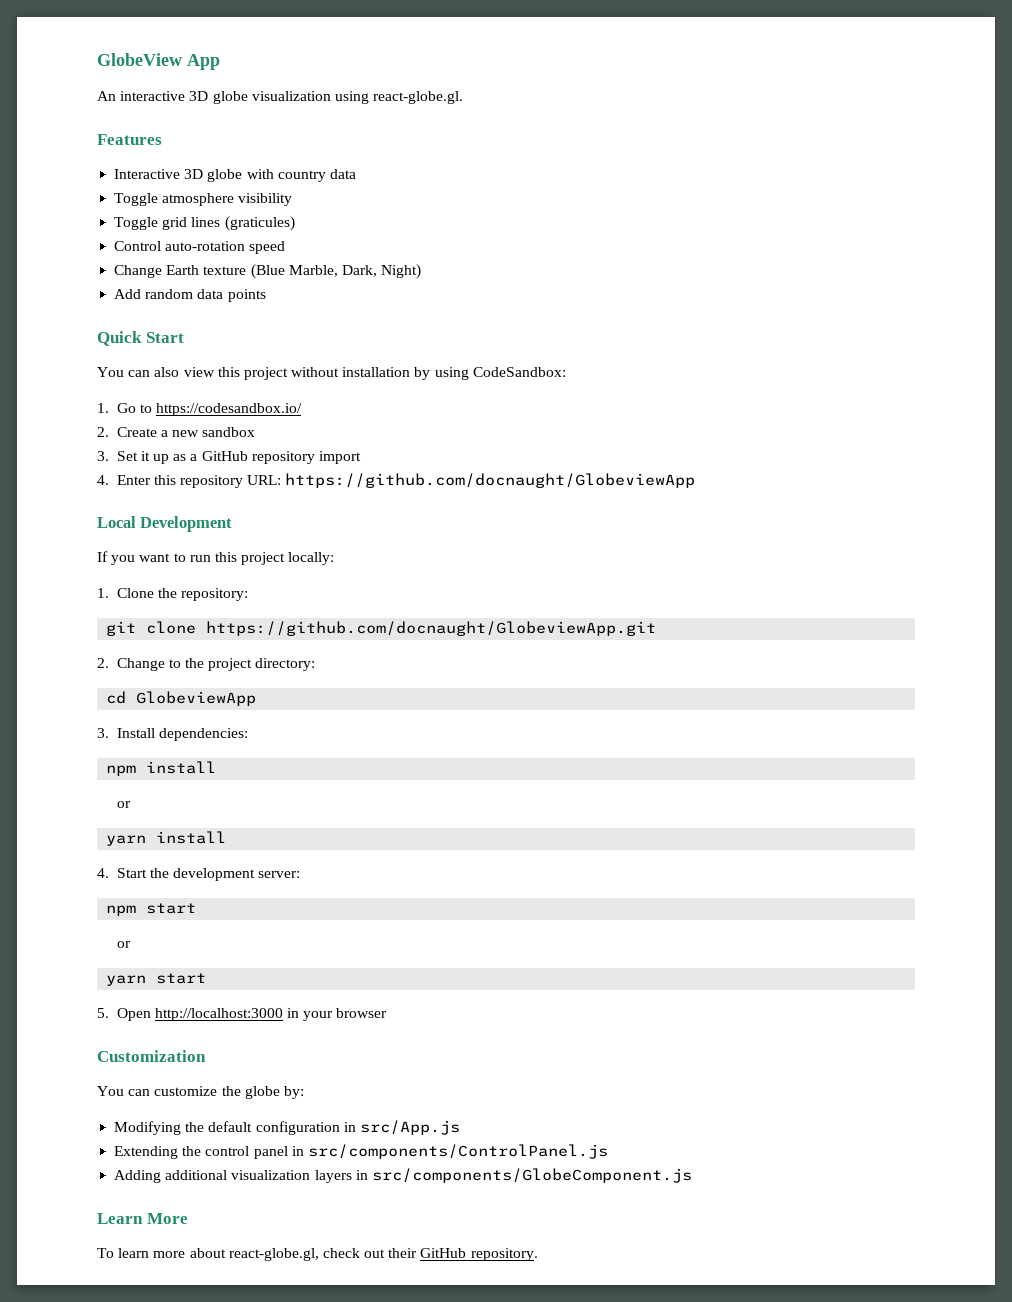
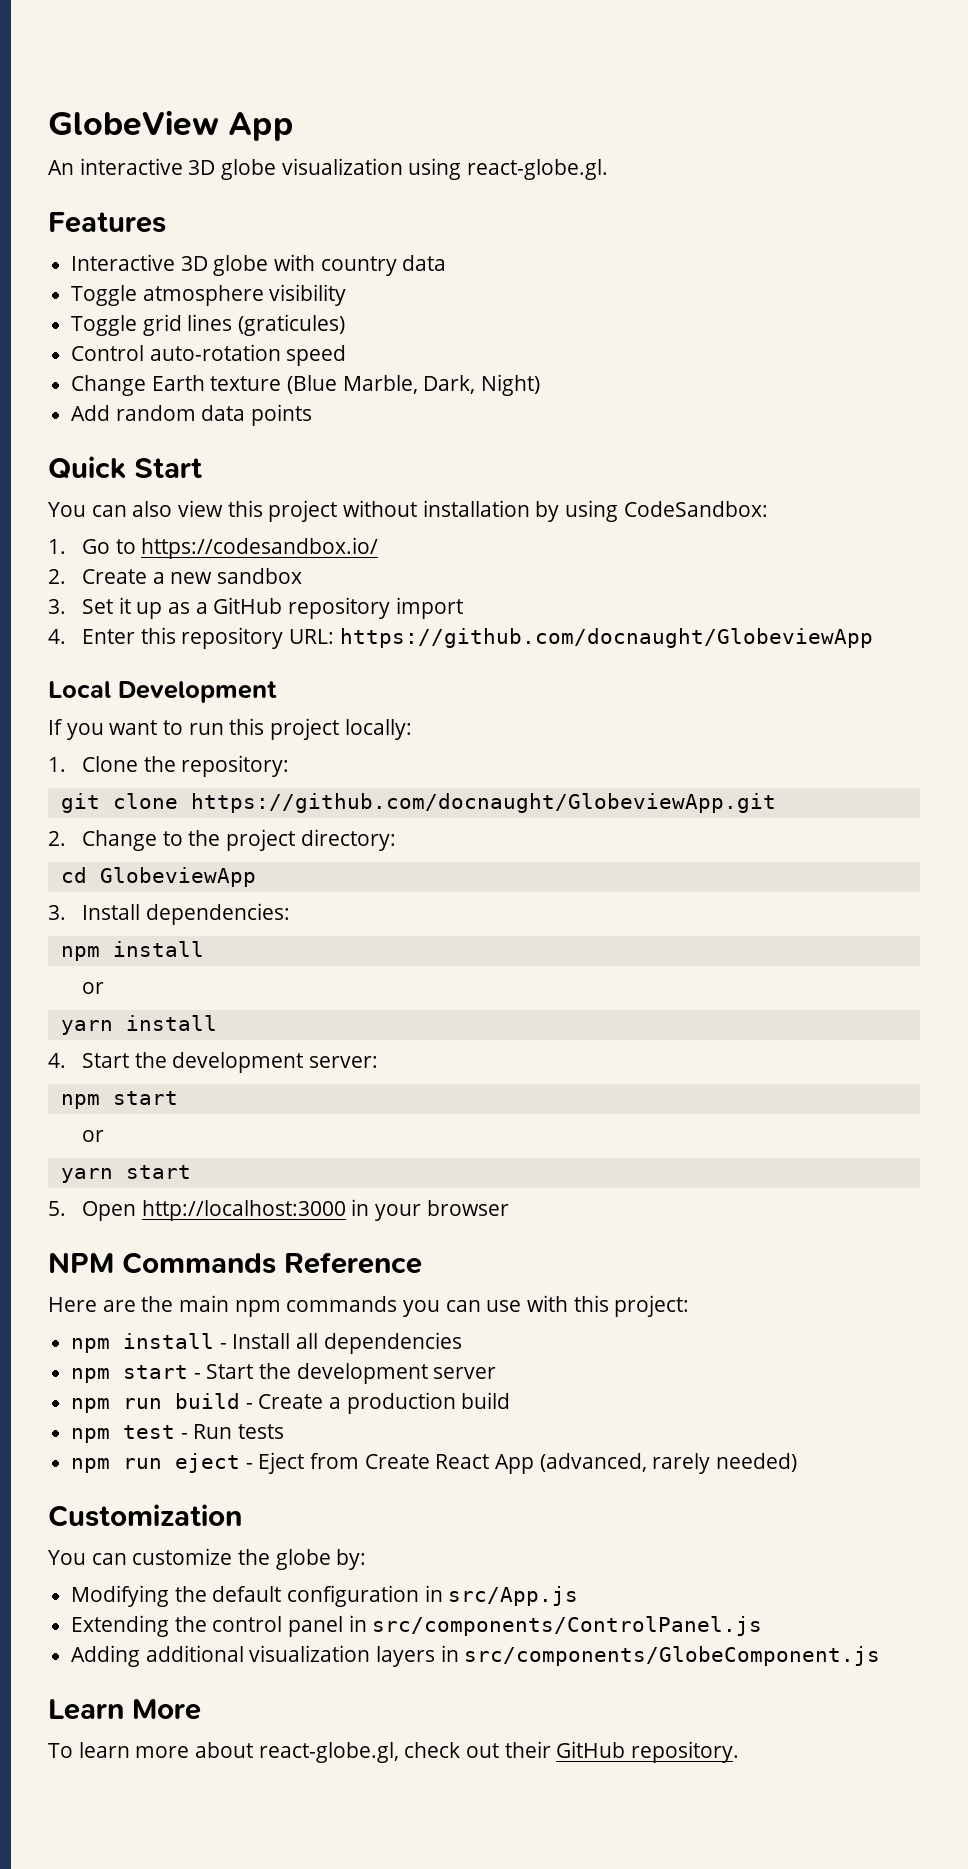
(388, 1013) none -> [48,1252,422,1274] [48,1295,690,1317] [71,1332,462,1354] [71,1363,497,1384] [71,1392,511,1414] [71,1424,285,1443] [71,1452,798,1474] // NPM Commands Reference // Here are the main npm commands you can use with this project: // npm install - Install all dependencies // npm start - Start the development server // npm run build - Create a production build // npm test - Run tests // npm run eject - Eject from Create React App (advanced, rarely needed)

